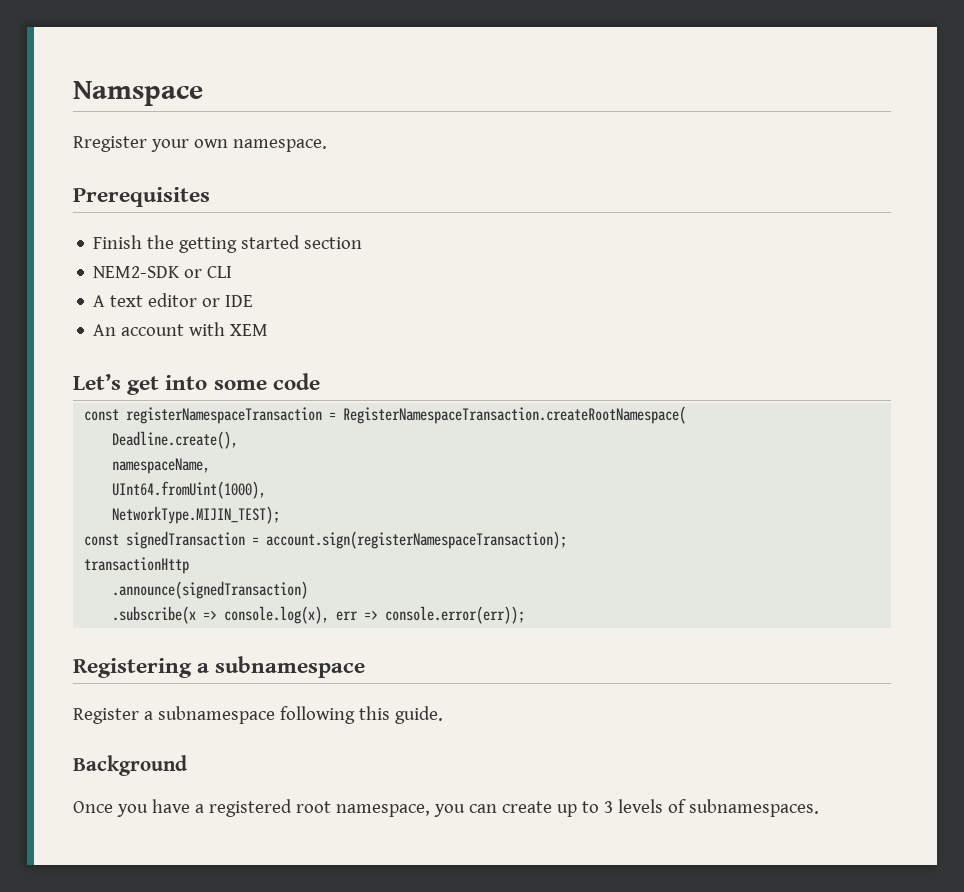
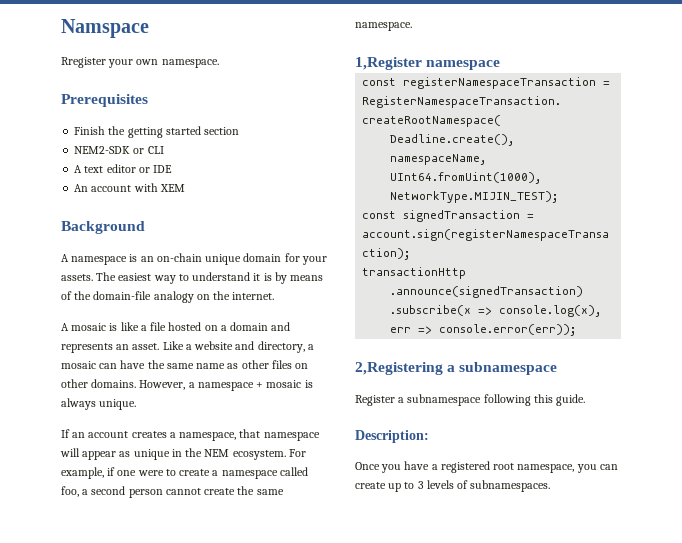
[73,373,320,395] Let’s get into some code -> [61,221,145,234] [61,253,327,265] [61,272,324,284] [61,291,275,303] [61,322,291,331] [61,341,314,353] [61,360,309,369] [61,379,313,391] [61,398,137,410] [61,429,320,441] [60,448,306,460] [61,467,308,479] [61,486,284,498] [355,22,412,31] [355,57,501,70] Background // A namespace is an on-chain unique domain for your assets. The easiest way to understand it is by means of the domain-file analogy on the internet. // A mosaic is like a file hosted on a domain and represents an asset. Like a website and directory, a mosaic can have the same name as other files on other domains. However, a namespace + mosaic is always unique. // If an account creates a namespace, that namespace will appear as unique in the NEM ecosystem. For example, if one were to create a namespace called foo, a second person cannot create the same namespace. // 1,Register namespace
[73,658,192,678] Registering -> [355,362,443,375] 2,Registering
[73,755,187,776] Background -> [355,430,429,443] Description:

